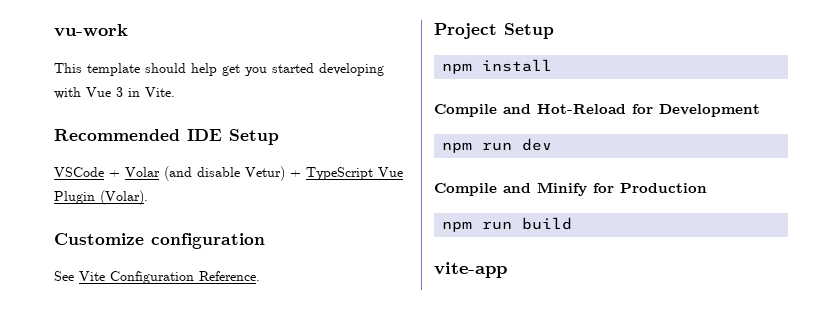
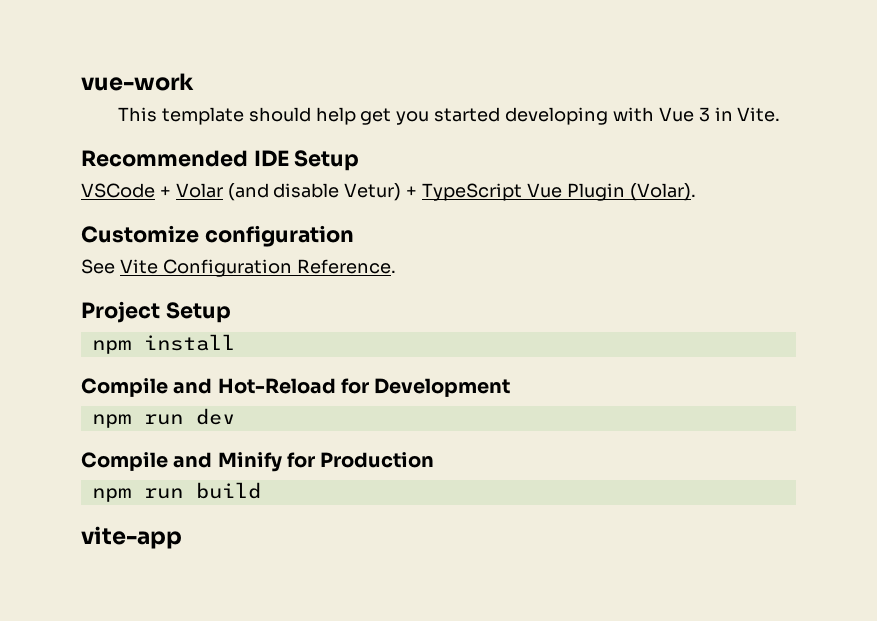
[54,24,128,37] vu-work -> [81,73,194,91] vue-work

